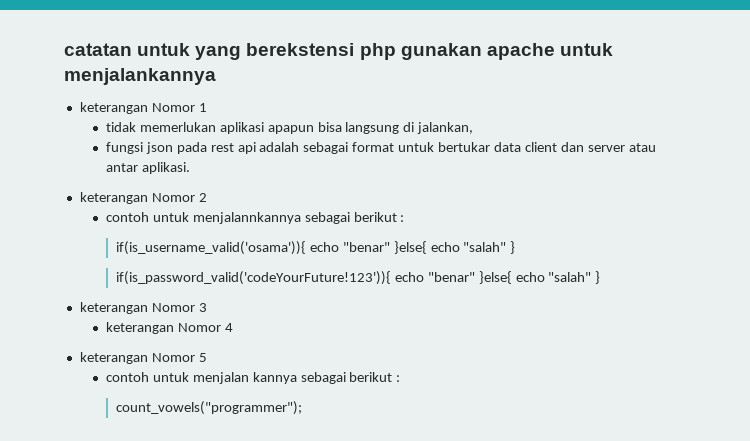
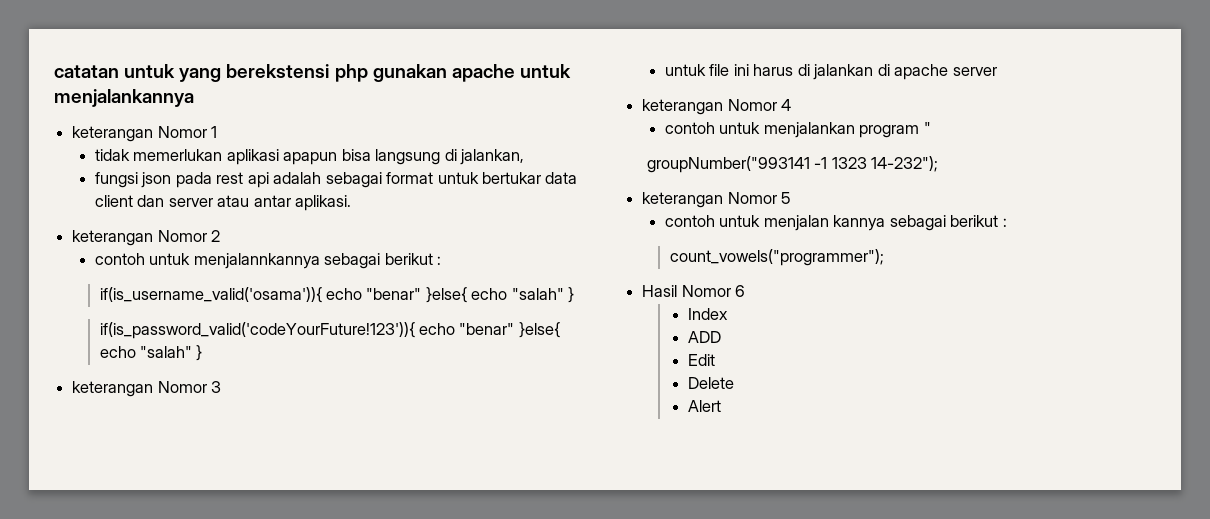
[105,322,233,334] keterangan Nomor 4 -> [664,64,997,80] [642,99,792,115] [664,122,931,138] [646,156,939,173] untuk file ini harus di jalankan di apache server // keterangan Nomor 4 // contoh untuk menjalankan program " // groupNumber("993141 -1 1323 14-232");
(302, 408) none -> [642,285,746,297] [687,308,728,320] [687,331,721,343] [687,354,715,366] [687,377,734,389] [687,400,721,412] // Hasil Nomor 6 // Index // ADD // Edit // Delete // Alert

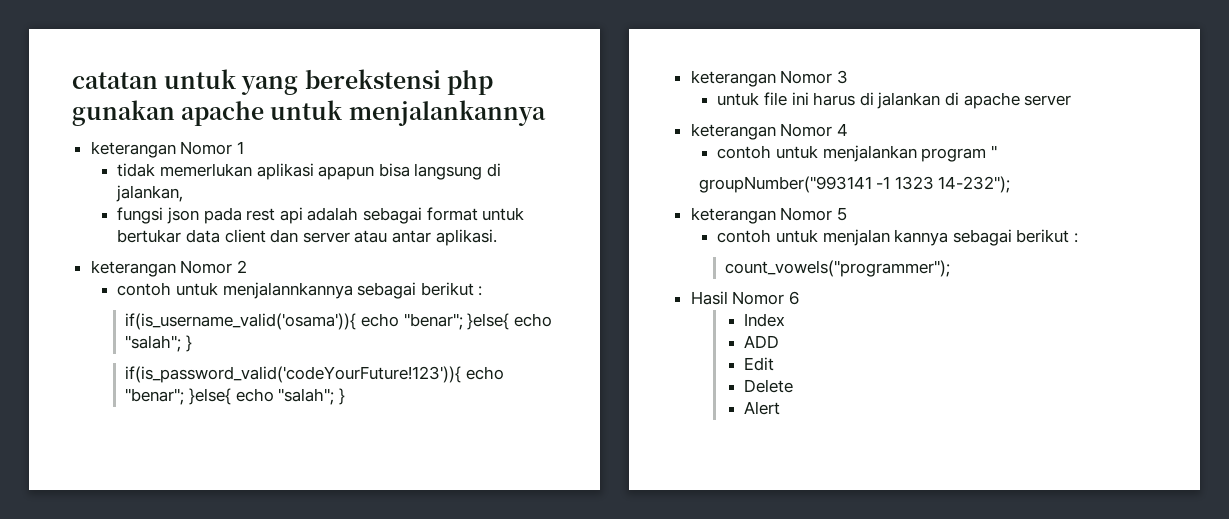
[366,287,564,303] "benar" }else{ echo "salah" -> [403,313,552,330] [125,335,182,352] "benar"; }else{ echo "salah";
[459,322,560,338] [99,346,192,358] "benar" }else{ echo "salah" -> [125,388,335,405] "benar"; }else{ echo "salah";

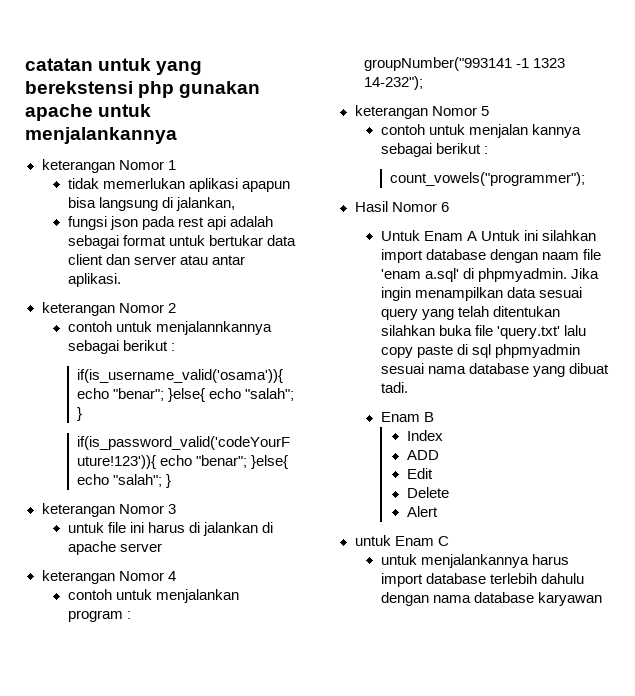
[990,145,997,158] " -> [126,611,131,619] :
(799, 298) none -> [380,230,596,241] [380,249,601,263] [380,268,599,282] [380,287,582,301] [380,306,560,320] [380,325,586,339] [380,344,580,358] [380,363,609,377] [380,382,408,393] [380,412,434,422] // Untuk Enam A Untuk ini silahkan import database dengan naam file 'enam a.sql' di phpmyadmin. Jika ingin menampilkan data sesuai query yang telah ditentukan silahkan buka file 'query.txt' lalu copy paste di sql phpmyadmin sesuai nama database yang dibuat tadi. // Enam B
(781, 408) none -> [354,535,449,546] [380,554,569,568] [380,573,584,587] [380,592,602,606] // untuk Enam C // untuk menjalankannya harus import database terlebih dahulu dengan nama database karyawan

